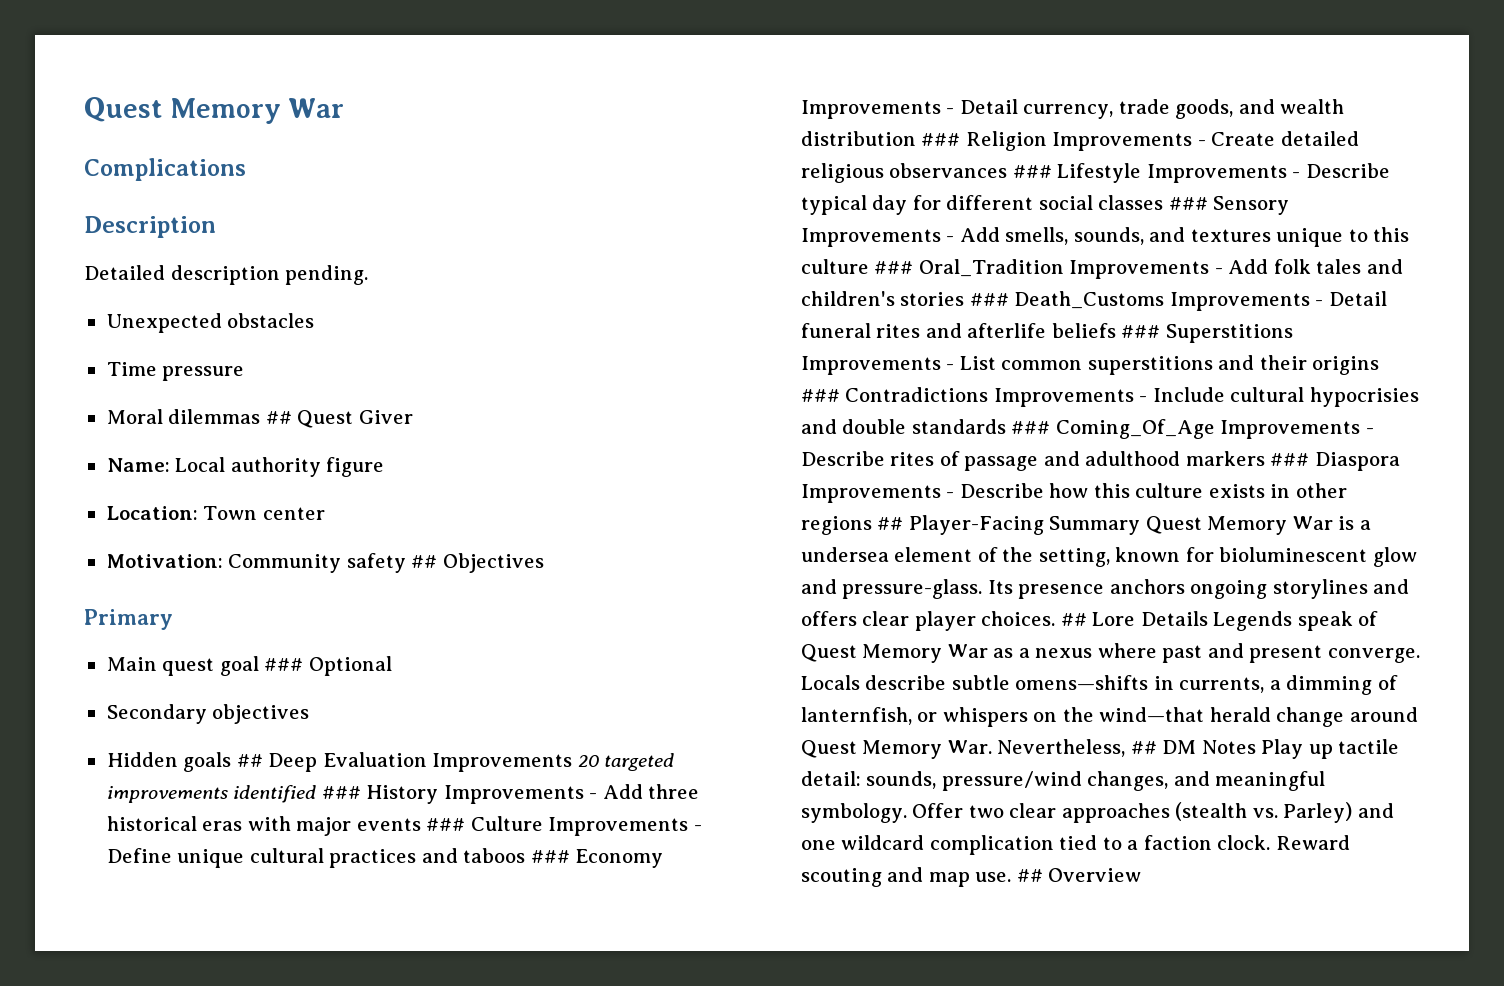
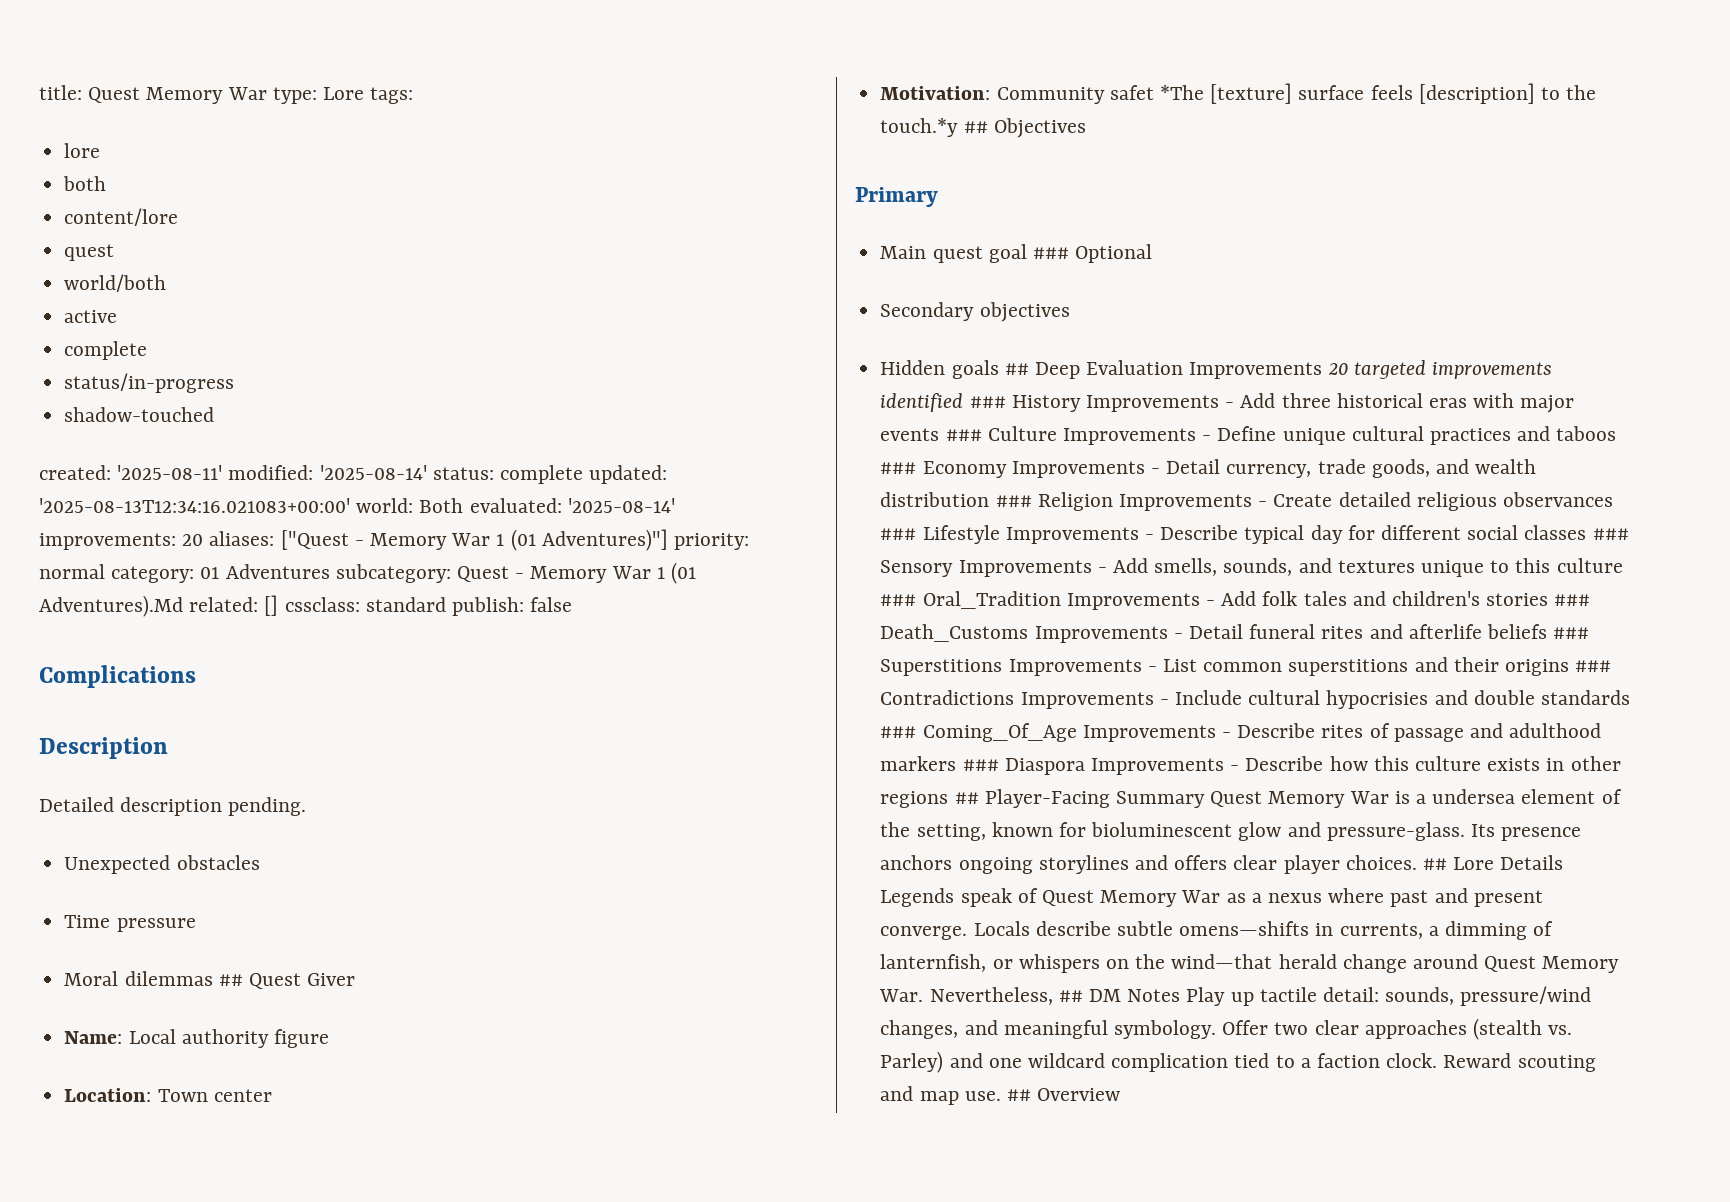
[84,97,345,124] Quest Memory War -> [39,85,414,104] [64,143,101,158] [63,176,107,191] [64,208,179,226] [64,244,115,261] [64,274,167,292] [64,310,118,323] [64,341,148,360] [64,373,235,393] [64,407,215,422] [39,465,668,484] [39,498,675,513] [39,529,750,551] [39,562,697,584] [39,595,573,617] title: Quest Memory War type: Lore tags: // lore // both // content/lore // quest // world/both // active // complete // status/in-progress // shadow-touched // created: '2025-08-11' modified: '2025-08-14' status: complete updated: '2025-08-13T12:34:16.021083+00:00' world: Both evaluated: '2025-08-14' improvements: 20 aliases: ["Quest - Memory War 1 (01 Adventures)"] priority: normal category: 01 Adventures subcategory: Quest - Memory War 1 (01 Adventures).Md related: [] cssclass: standard publish: false
[346,553,406,573] safety -> [1109,83,1597,104] [880,118,959,137] safet *The [texture] surface feels [description] to the touch.*y

